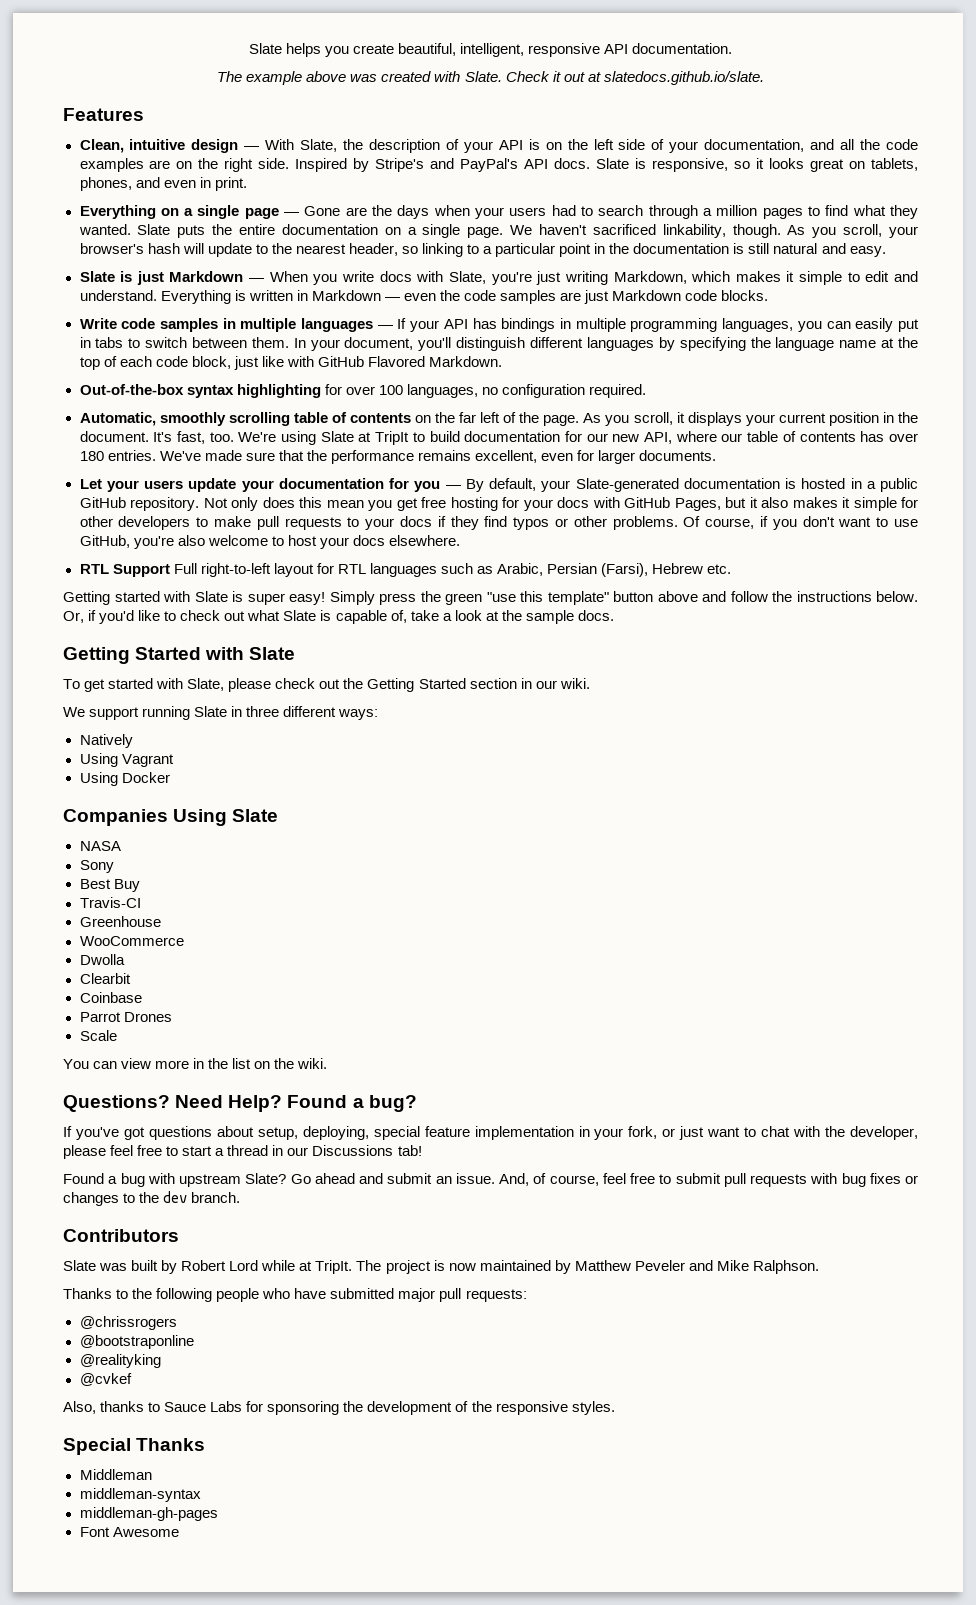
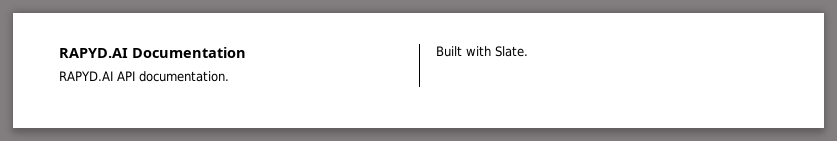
[248,43,733,57] [217,71,764,85] [63,108,144,121] [79,139,918,153] [79,158,919,172] [79,177,247,191] [79,205,919,219] [78,224,918,238] [79,243,886,257] [79,271,918,285] [79,290,769,304] [79,318,920,332] [79,337,918,351] [79,356,503,370] [79,384,646,398] [79,412,919,426] [79,431,919,445] [79,450,717,464] [79,478,918,492] [79,497,918,511] [79,516,919,530] [79,535,460,549] [79,563,732,577] [63,591,918,605] [63,610,614,624] [63,647,296,664] [63,678,590,692] [63,706,379,720] [79,734,133,748] [79,753,174,767] [79,772,170,786] [63,809,279,826] [79,841,121,851] [79,860,114,873] [79,879,140,892] [79,897,141,908] [79,916,161,927] [79,936,184,946] [79,954,125,965] [79,973,131,984] [79,992,142,1003] [79,1012,172,1022] [79,1030,117,1041] [63,1058,328,1069] [63,1095,417,1112] [63,1126,919,1140] [63,1145,422,1159] [63,1173,918,1187] [63,1191,241,1206] [63,1229,179,1242] [63,1260,819,1274] [63,1288,527,1302] [79,1316,177,1330] [79,1335,194,1349] [79,1354,161,1368] [79,1373,132,1386] [63,1401,615,1415] [63,1438,206,1455] [79,1469,152,1480] [79,1488,201,1502] [79,1507,218,1521] [79,1527,179,1537] Slate helps you create beautiful, intelligent, responsive API documentation. // The example above was created with Slate. Check it out at slatedocs.github.io/slate. // Features // Clean, intuitive design — With Slate, the description of your API is on the left side of your documentation, and all the code examples are on the right side. Inspired by Stripe's and PayPal's API docs. Slate is responsive, so it looks great on tablets, phones, and even in print. // Everything on a single page — Gone are the days when your users had to search through a million pages to find what they wanted. Slate puts the entire documentation on a single page. We haven't sacrificed linkability, though. As you scroll, your browser's hash will update to the nearest header, so linking to a particular point in the documentation is still natural and easy. // Slate is just Markdown — When you write docs with Slate, you're just writing Markdown, which makes it simple to edit and understand. Everything is written in Markdown — even the code samples are just Markdown code blocks. // Write code samples in multiple languages — If your API has bindings in multiple programming languages, you can easily put in tabs to switch between them. In your document, you'll distinguish different languages by specifying the language name at the top of each code block, just like with GitHub Flavored Markdown. // Out-of-the-box syntax highlighting for over 100 languages, no configuration required. // Automatic, smoothly scrolling table of contents on the far left of the page. As you scroll, it displays your current position in the document. It's fast, too. We're using Slate at TripIt to build documentation for our new API, where our table of contents has over 180 entries. We've made sure that the performance remains excellent, even for larger documents. // Let your users update your documentation for you — By default, your Slate-generated documentation is hosted in a public GitHub repository. Not only does this mean you get free hosting for your docs with GitHub Pages, but it also makes it simple for other developers to make pull requests to your docs if they find typos or other problems. Of course, if you don't want to use GitHub, you're also welcome to host your docs elsewhere. // RTL Support Full right-to-left layout for RTL languages such as Arabic, Persian (Farsi), Hebrew etc. // Getting started with Slate is super easy! Simply press the green "use this template" button above and follow the instructions below. Or, if you'd like to check out what Slate is capable of, take a look at the sample docs. // Getting Started with Slate // To get started with Slate, please check out the Getting Started section in our wiki. // We support running Slate in three different ways: // Natively // Using Vagrant // Using Docker // Companies Using Slate // NASA // Sony // Best Buy // Travis-CI // Greenhouse // WooCommerce // Dwolla // Clearbit // Coinbase // Parrot Drones // Scale // You can view more in the list on the wiki. // Questions? Need Help? Found a bug? // If you've got questions about setup, deploying, special feature implementation in your fork, or just want to chat with the developer, please feel free to start a thread in our Discussions tab! // Found a bug with upstream Slate? Go ahead and submit an issue. And, of course, feel free to submit pull requests with bug fixes or changes to the dev branch. // Contributors // Slate was built by Robert Lord while at TripIt. The project is now maintained by Matthew Peveler and Mike Ralphson. // Thanks to the following people who have submitted major pull requests: // @chrissrogers // @bootstraponline // @realityking // @cvkef // Also, thanks to Sauce Labs for sponsoring the development of the responsive styles. // Special Thanks // Middleman // middleman-syntax // middleman-gh-pages // Font Awesome -> [59,47,246,58] [59,71,229,82] [436,46,528,57] RAPYD.AI Documentation // RAPYD.AI API documentation. // Built with Slate.

